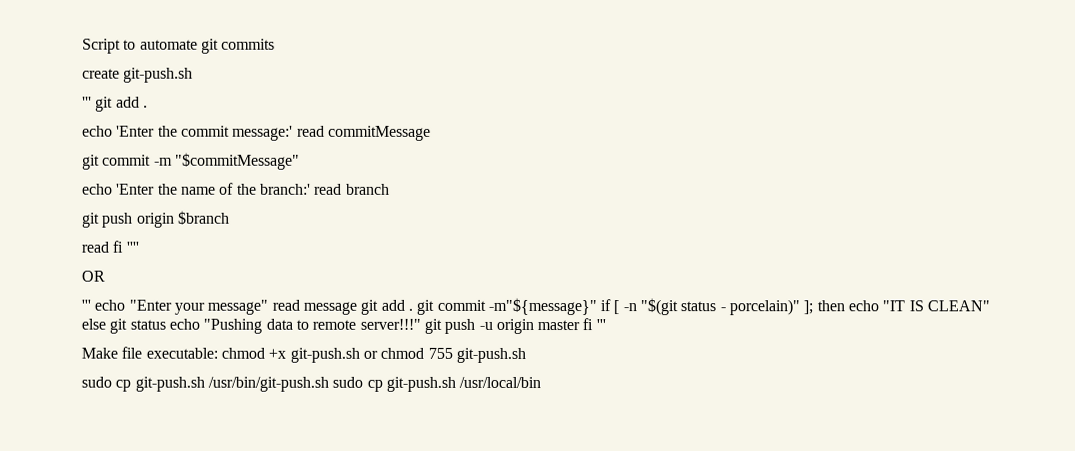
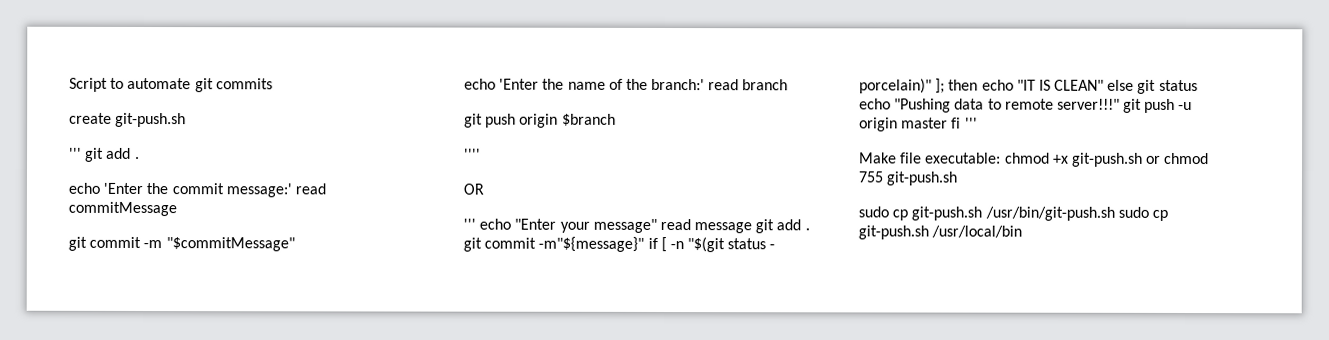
[81,240,124,253] read fi -> (616, 119) none

